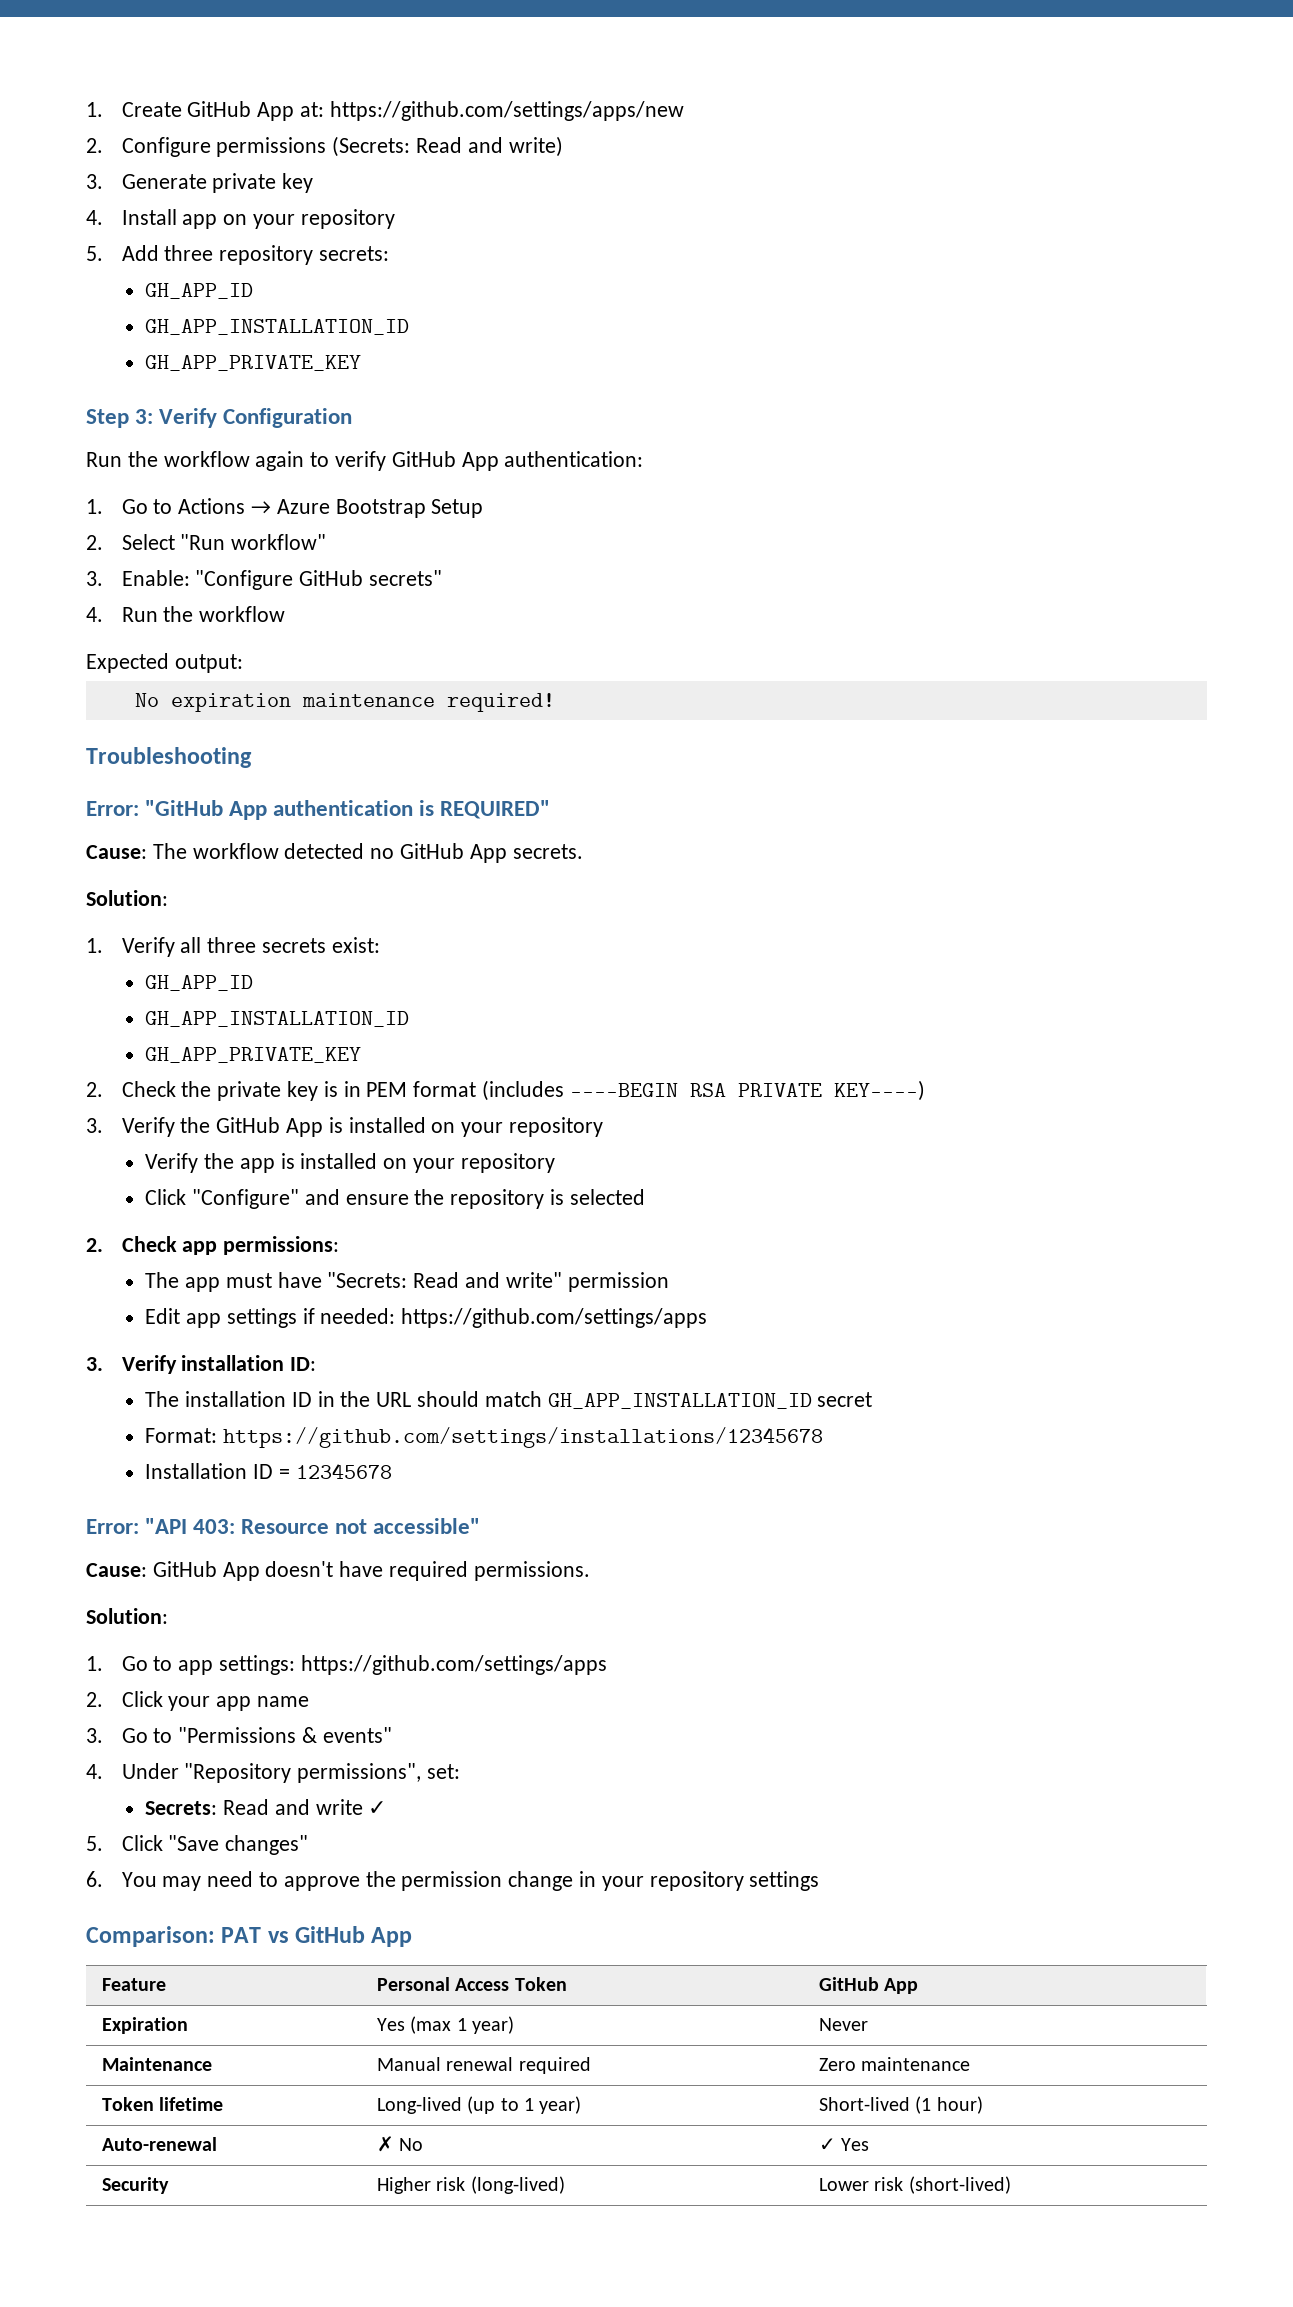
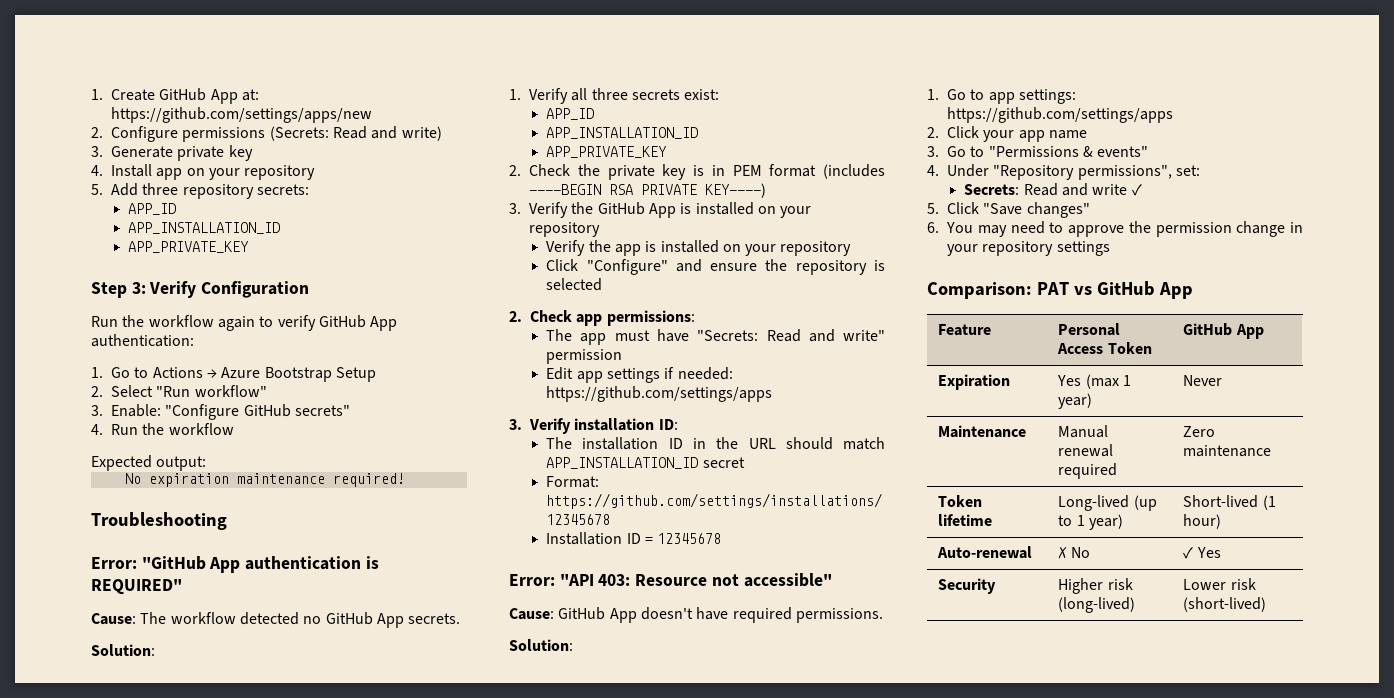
[145,283,254,299] [145,319,410,335] [145,355,362,371] GH_APP_ID // GH_APP_INSTALLATION_ID // GH_APP_PRIVATE_KEY -> [128,203,177,215] [128,222,281,234] [128,241,250,253] APP_ID // APP_INSTALLATION_ID // APP_PRIVATE_KEY
[145,975,254,991] [145,1011,410,1027] [145,1047,362,1063] GH_APP_ID // GH_APP_INSTALLATION_ID // GH_APP_PRIVATE_KEY -> [546,108,595,120] [546,127,699,139] [546,146,668,158] APP_ID // APP_INSTALLATION_ID // APP_PRIVATE_KEY
[547,1393,812,1409] GH_APP_INSTALLATION_ID -> [546,457,699,469] APP_INSTALLATION_ID

